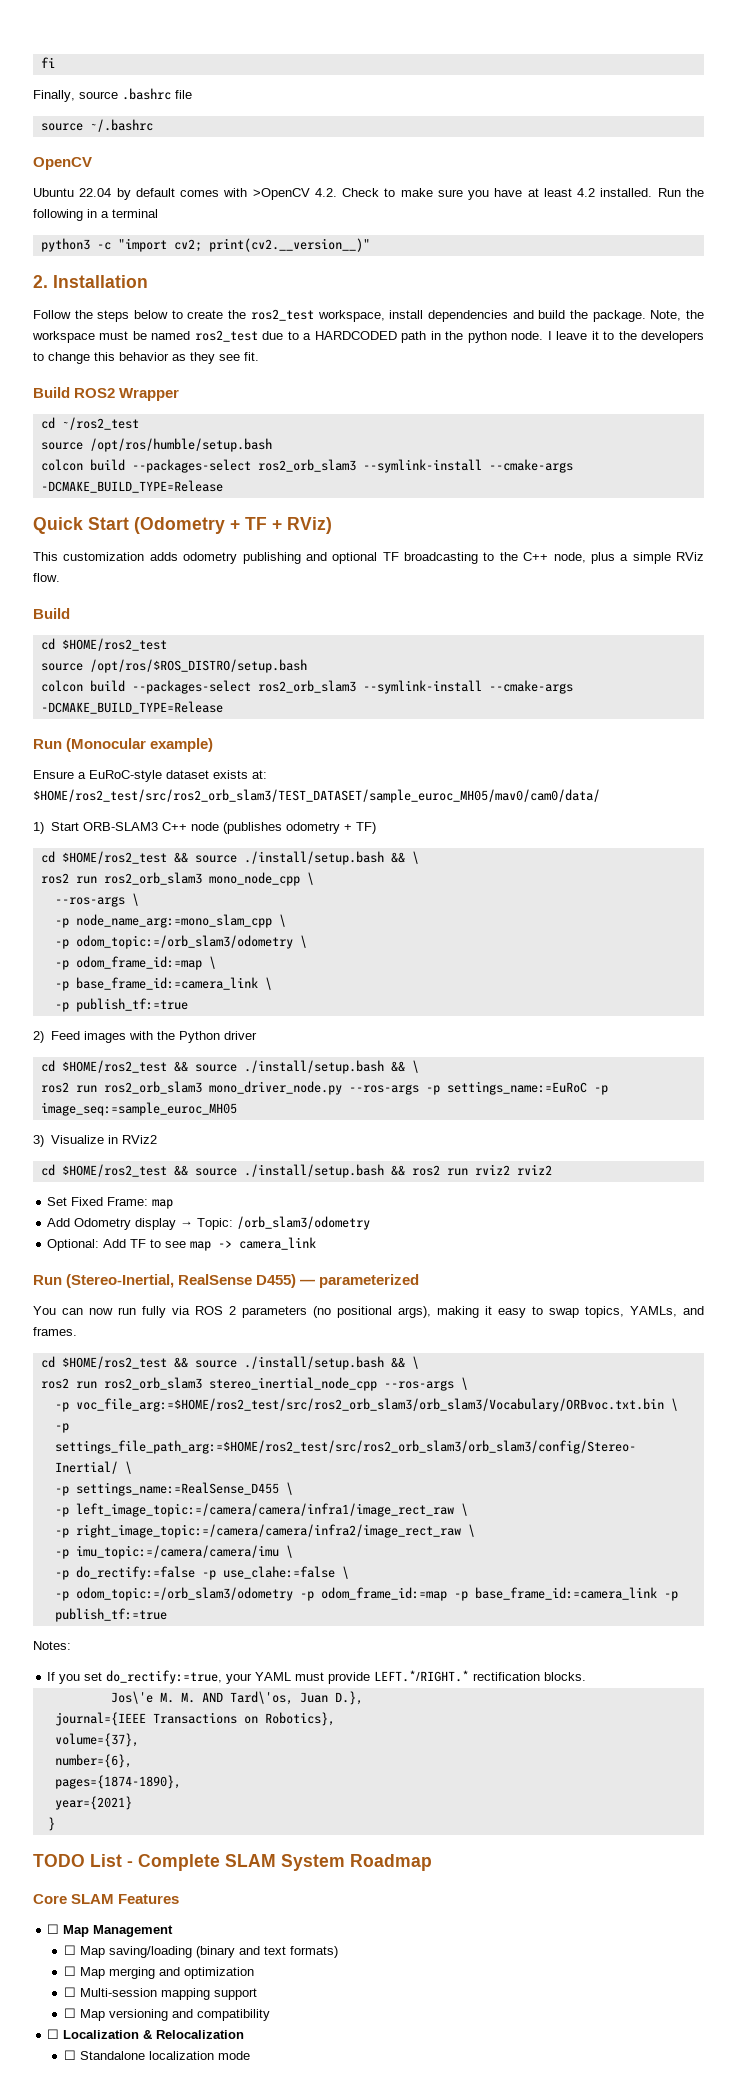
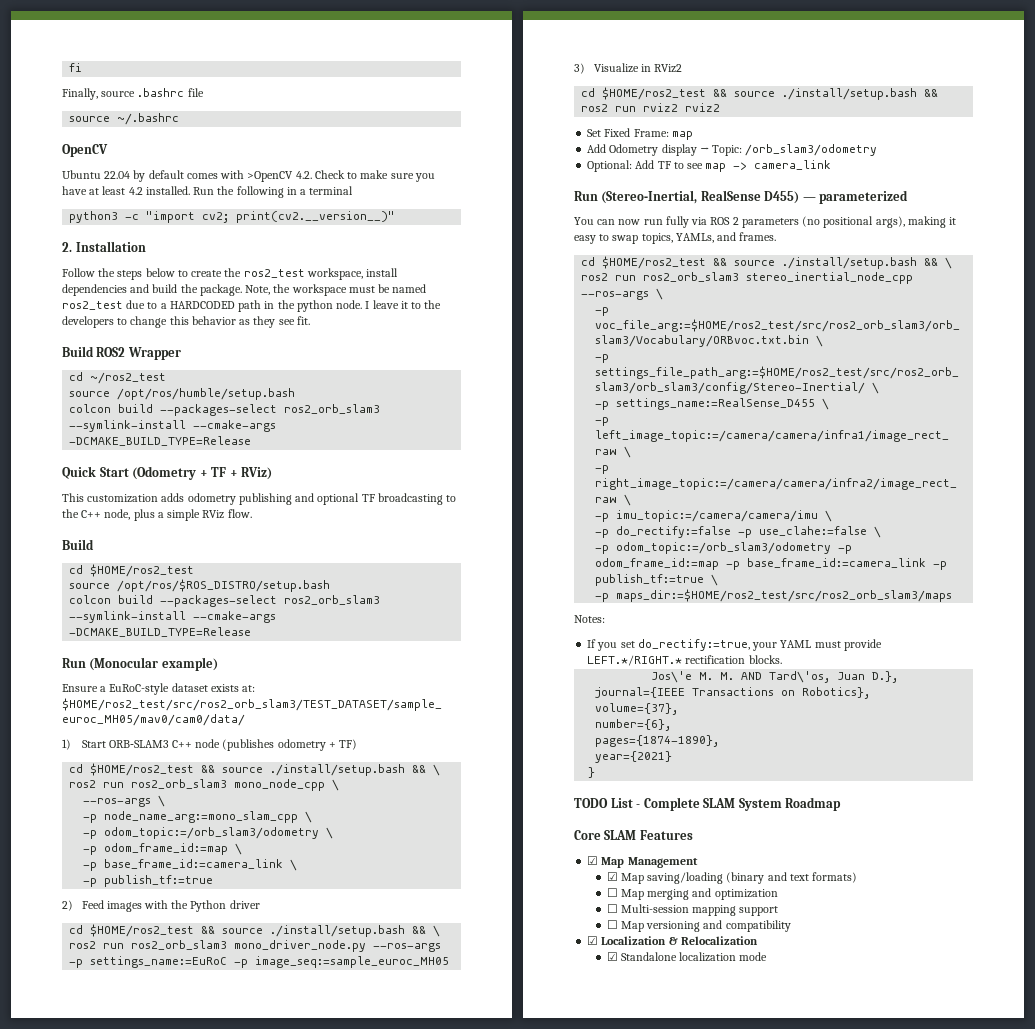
(167, 1615) none -> [711,574,719,586] [595,589,953,602] \ // -p maps_dir:=$HOME/ros2_test/src/ros2_orb_slam3/maps
[47,1924,60,1934] ☐ -> [587,856,599,865] ☑
[63,1945,76,1955] ☐ -> [606,872,618,881] ☑
[47,2029,60,2039] ☐ -> [587,936,599,945] ☑
[63,2050,76,2060] ☐ -> [606,952,618,961] ☑

